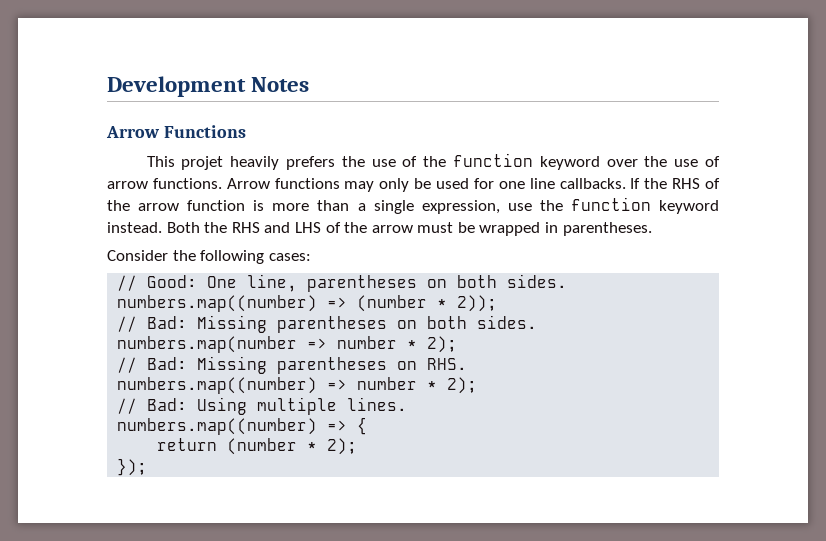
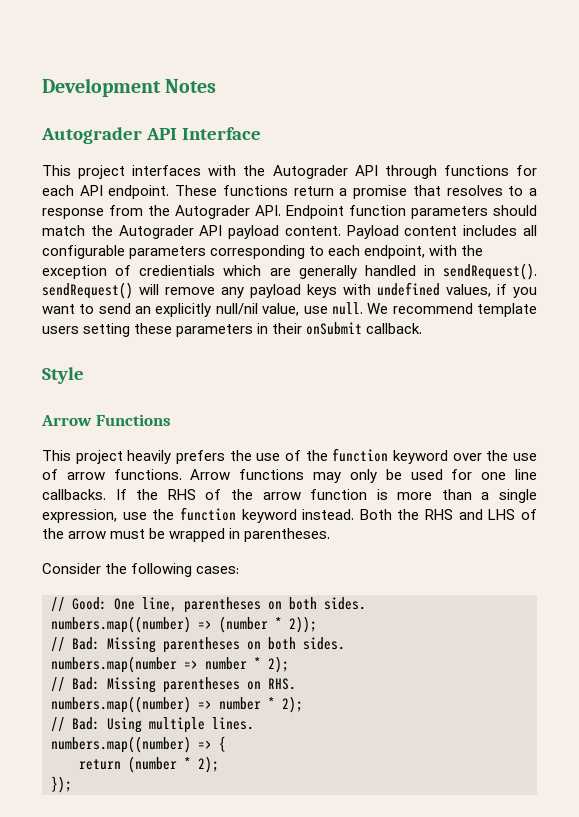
(310, 84) none -> [41,127,261,144] [42,165,537,179] [42,185,538,199] [42,205,537,219] [42,225,537,239] [42,245,484,259] [42,263,537,280] [42,282,537,299] [42,302,538,317] [42,322,423,337] [42,367,84,384] // Autograder API Interface // This project interfaces with the Autograder API through functions for each API endpoint. These functions return a promise that resolves to a response from the Autograder API. Endpoint function parameters should match the Autograder API payload content. Payload content includes all configurable parameters corresponding to each endpoint, with the exception of credientials which are generally handled in sendRequest(). sendRequest() will remove any payload keys with undefined values, if you want to send an explicitly null/nil value, use null. We recommend template users setting these parameters in their onSubmit callback. // Style
[181,156,224,170] projet -> [75,450,123,464] project

